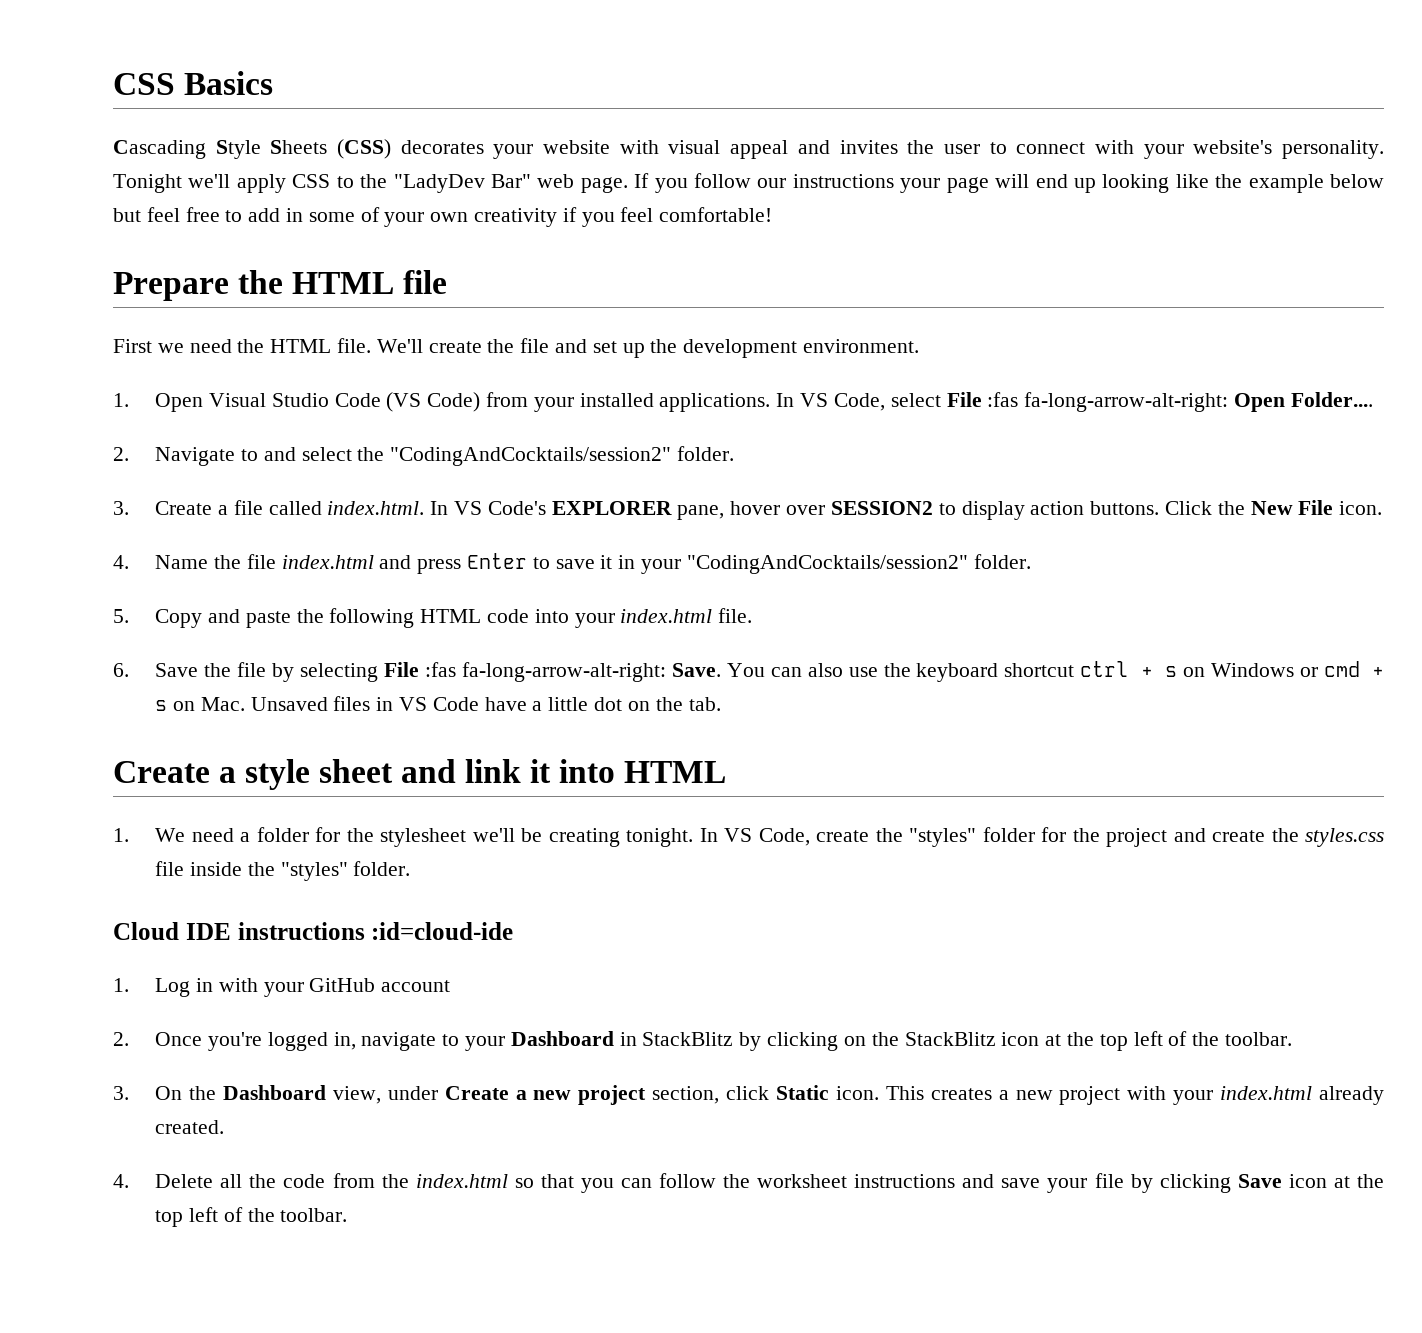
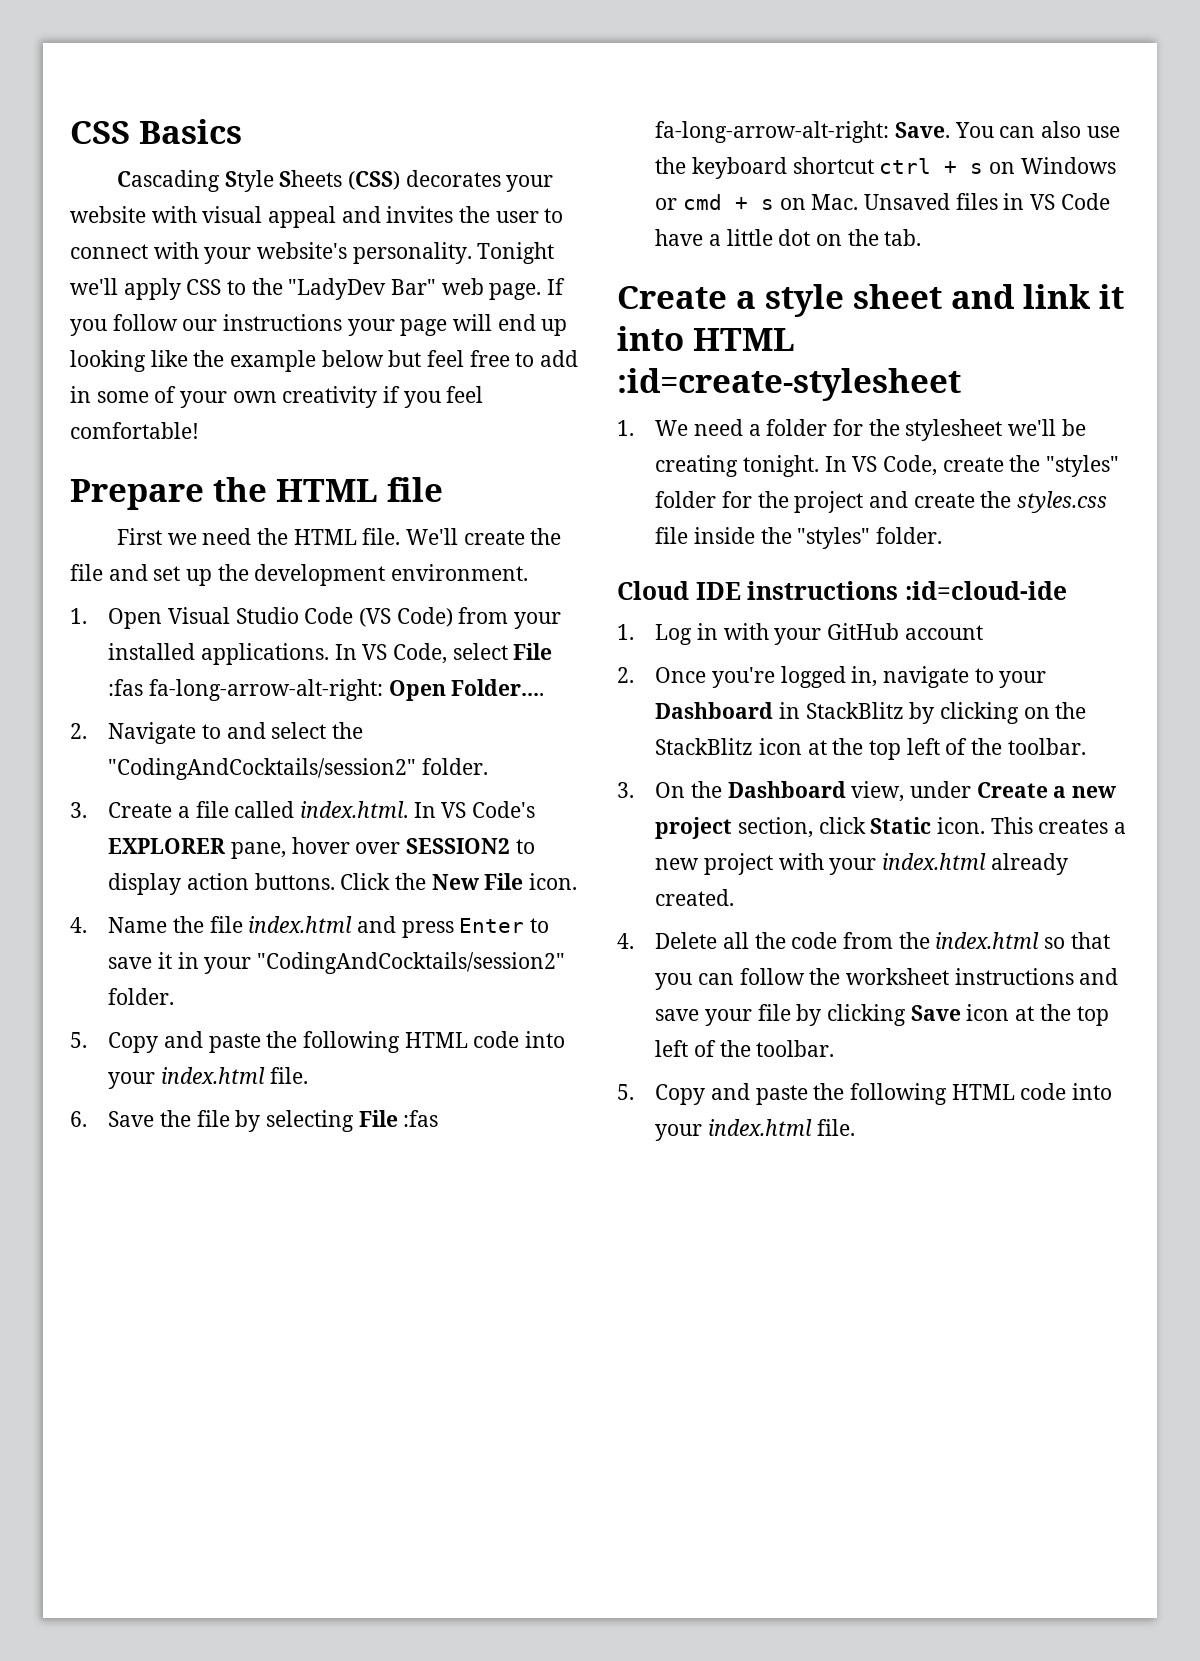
(727, 772) none -> [617,368,961,401] :id=create-stylesheet
(348, 1215) none -> [617,1083,1113,1105] [655,1119,855,1141] // 5. Copy and paste the following HTML code into your index.html file.

